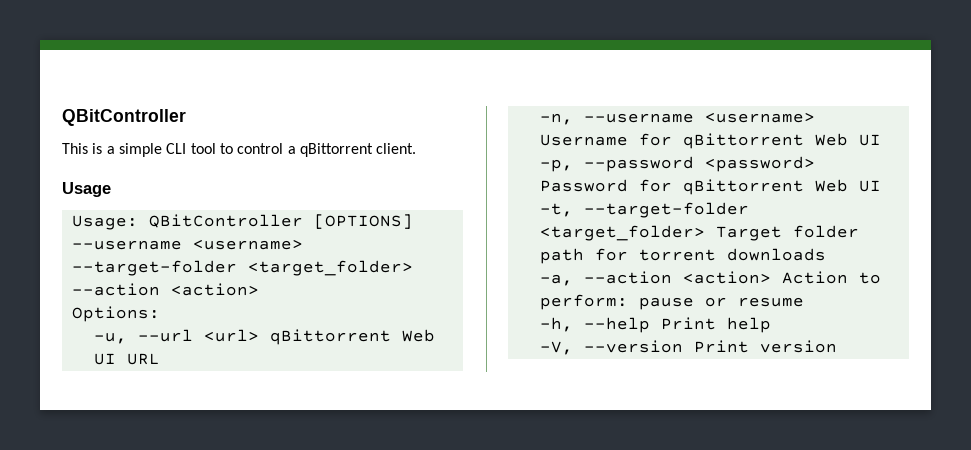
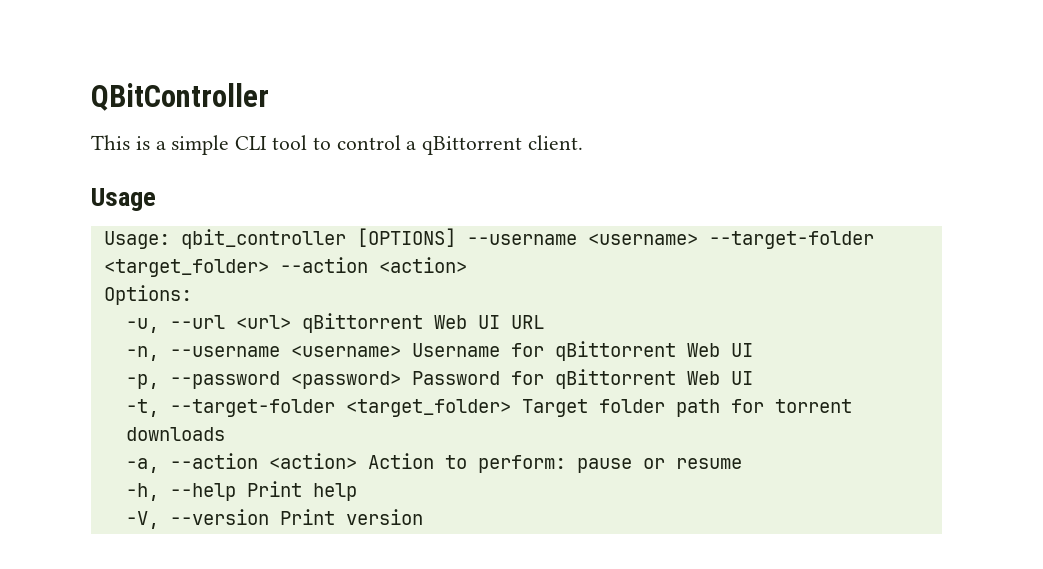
[148,214,303,228] QBitController -> [180,229,346,249] qbit_controller

